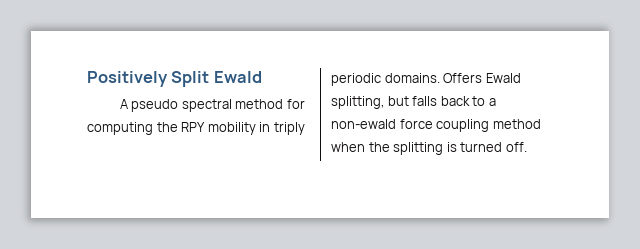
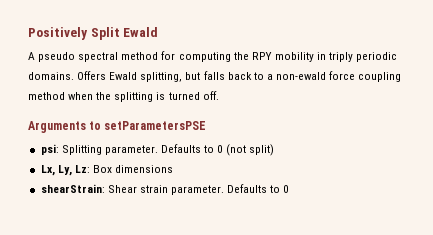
(527, 147) none -> [28,121,207,133] [40,144,275,156] [40,165,174,176] [40,184,290,195] // Arguments to setParametersPSE // psi: Splitting parameter. Defaults to 0 (not split) // Lx, Ly, Lz: Box dimensions // shearStrain: Shear strain parameter. Defaults to 0

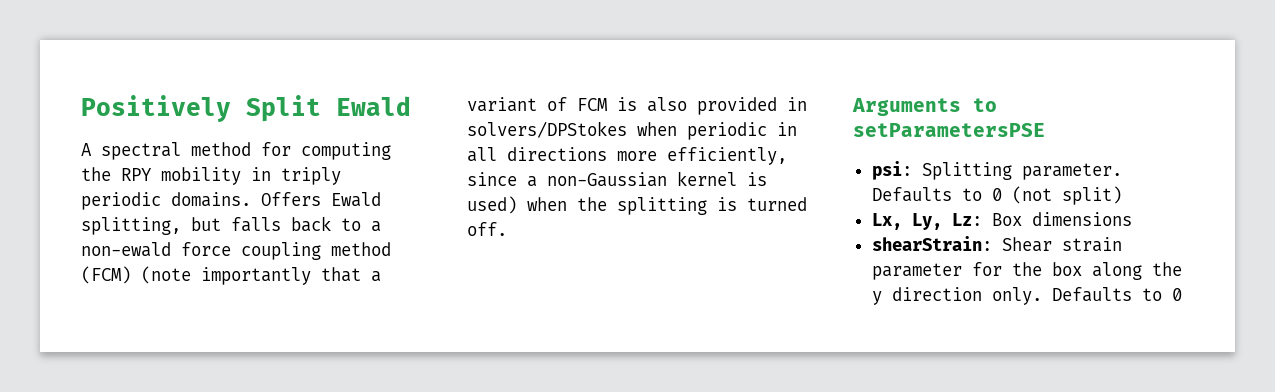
[38,52,76,62] pseudo -> (92, 149) none
(65, 96) none -> [81,266,381,285] [467,97,807,115] [467,121,797,140] [467,147,787,165] [467,171,767,187] [467,196,517,214] (FCM) (note importantly that a variant of FCM is also provided in solvers/DPStokes when periodic in all directions more efficiently, since a non-Gaussian kernel is used)
[170,185,224,195] parameter. -> [871,262,1182,280] [871,287,1042,305] parameter for the box along the y direction only.

